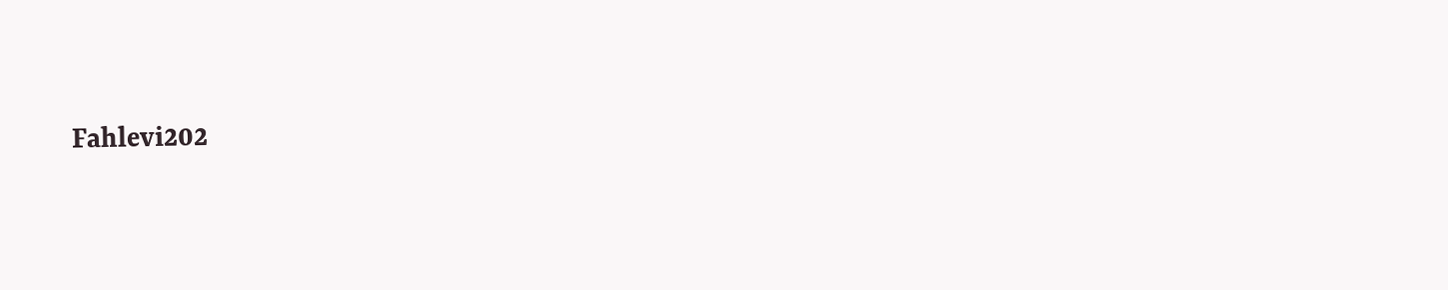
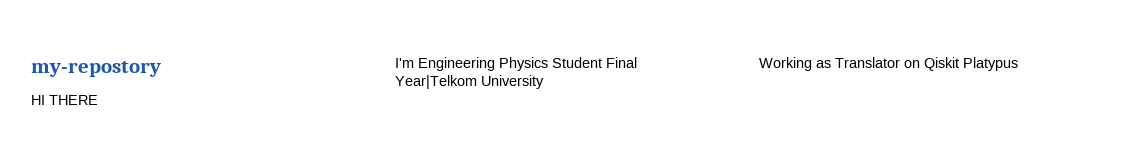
[71,124,208,148] Fahlevi202 -> [31,61,161,77] [31,95,98,105] [395,57,637,71] [395,75,544,89] [759,57,1018,71] my-repostory // HI THERE // I'm Engineering Physics Student Final Year|Telkom University // Working as Translator on Qiskit Platypus

